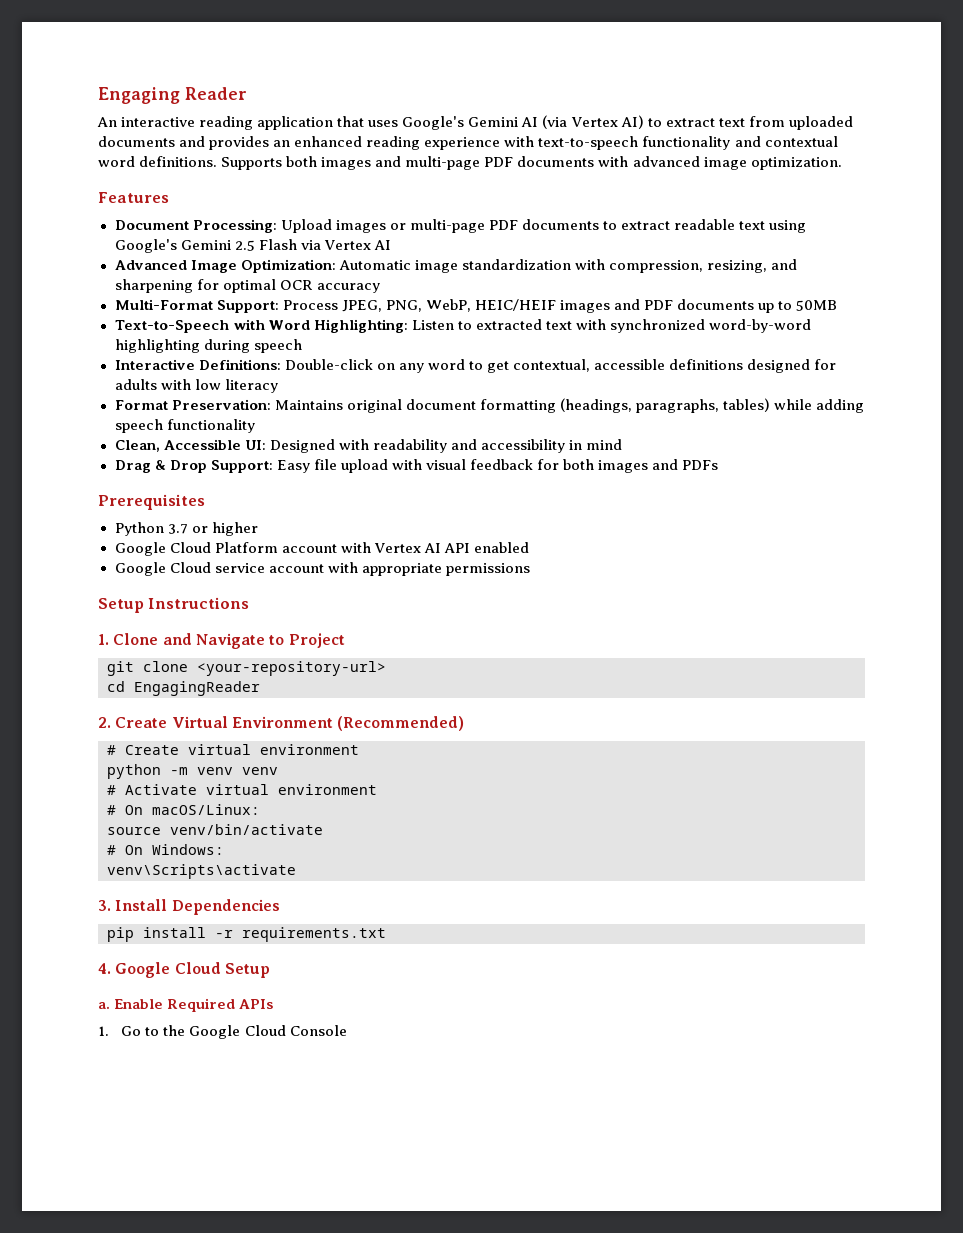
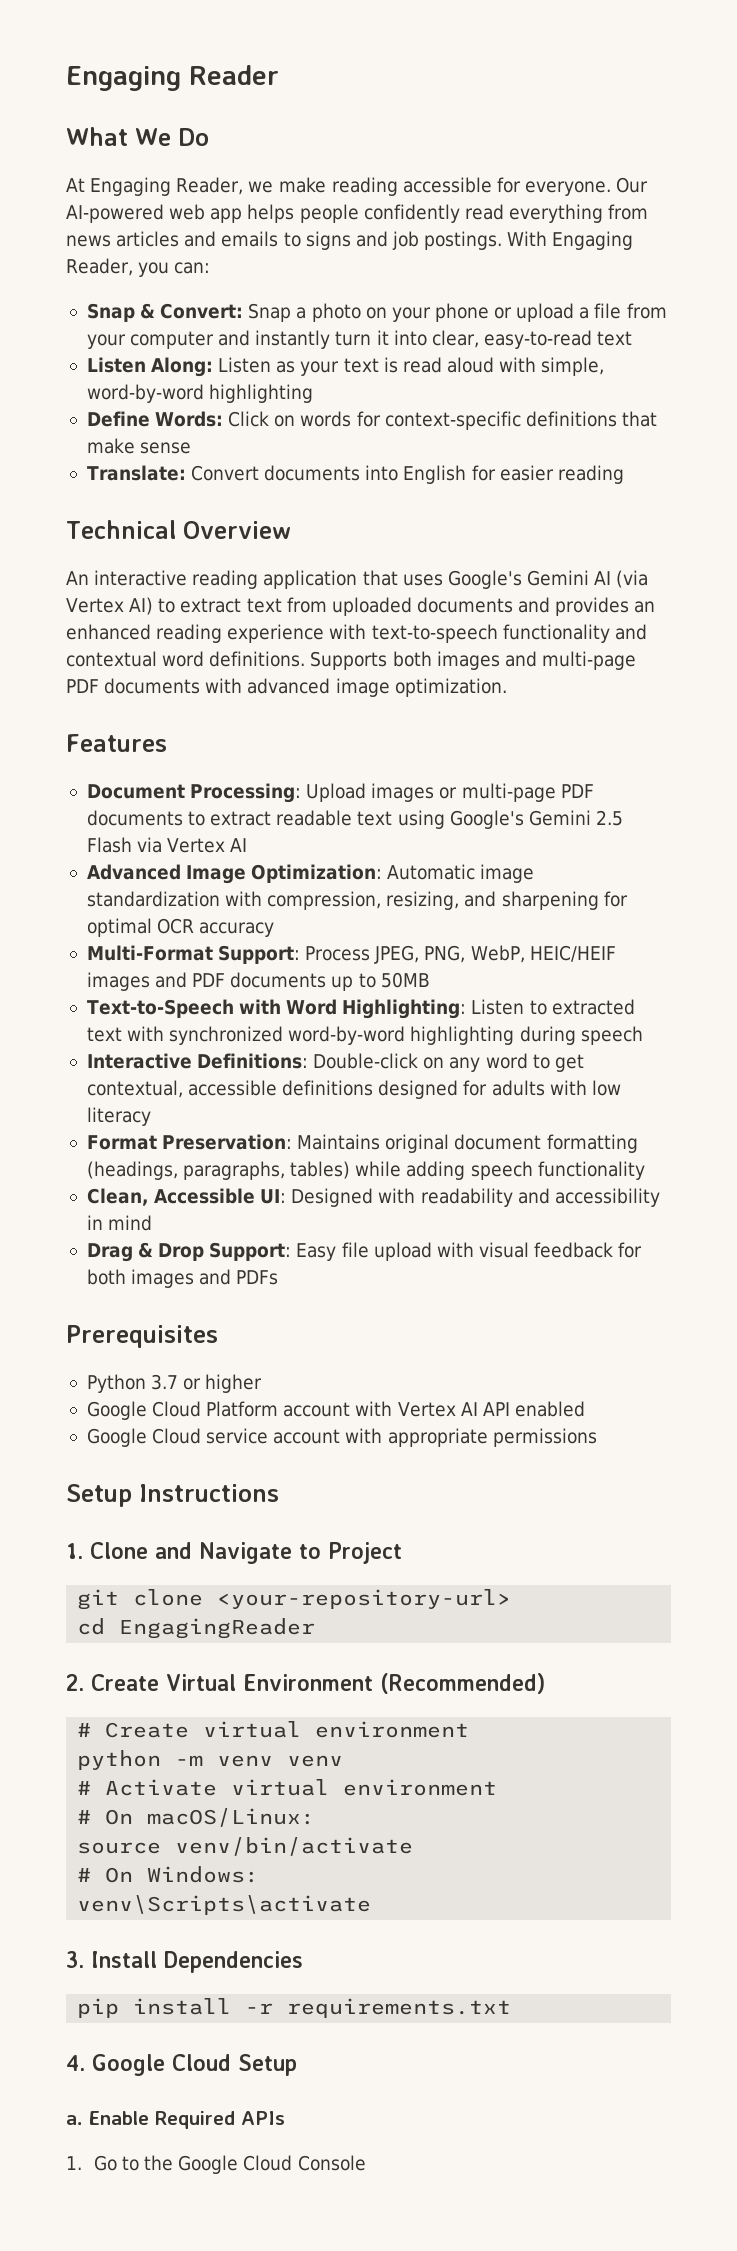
(247, 93) none -> [66,127,209,146] [66,177,649,196] [66,204,649,223] [66,231,634,250] [66,258,211,277] [86,303,667,322] [86,330,633,349] [86,357,605,377] [86,384,314,403] [86,411,657,430] [86,438,192,454] [86,465,624,484] [66,520,291,539] // What We Do // At Engaging Reader, we make reading accessible for everyone. Our AI-powered web app helps people confidently read everything from news articles and emails to signs and job postings. With Engaging Reader, you can: // Snap & Convert: Snap a photo on your phone or upload a file from your computer and instantly turn it into clear, easy-to-read text // Listen Along: Listen as your text is read aloud with simple, word-by-word highlighting // Define Words: Click on words for context-specific definitions that make sense // Translate: Convert documents into English for easier reading // Technical Overview

